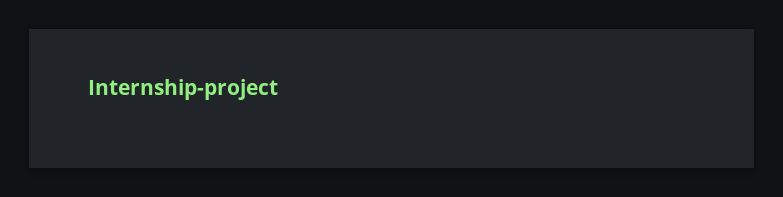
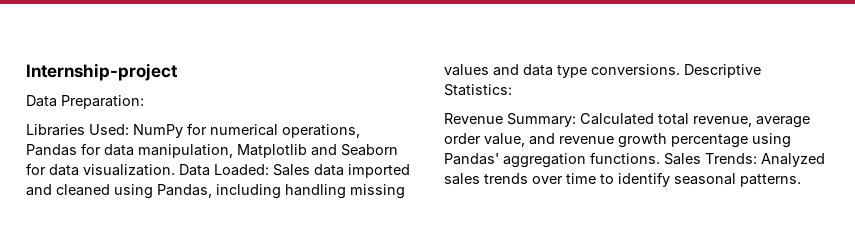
(278, 89) none -> [26,95,144,109] [26,123,360,138] [26,143,398,158] [26,163,410,178] [26,184,405,199] [444,64,761,78] [444,84,512,96] [444,113,810,128] [444,133,791,148] [444,152,825,168] [444,172,801,187] // Data Preparation: // Libraries Used: NumPy for numerical operations, Pandas for data manipulation, Matplotlib and Seaborn for data visualization. Data Loaded: Sales data imported and cleaned using Pandas, including handling missing values and data type conversions. Descriptive Statistics: // Revenue Summary: Calculated total revenue, average order value, and revenue growth percentage using Pandas' aggregation functions. Sales Trends: Analyzed sales trends over time to identify seasonal patterns.

